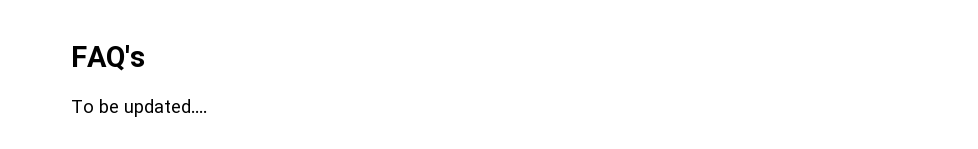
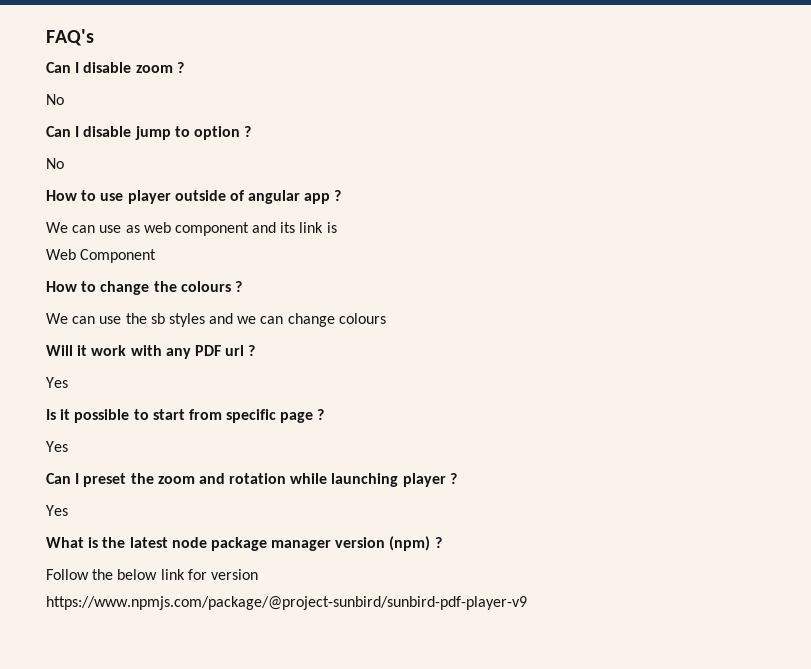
[71,99,207,117] To be updated.... -> [46,62,184,73] [46,94,64,105] [46,126,252,140] [46,158,64,169] [46,190,342,204] [46,222,337,236] [46,249,157,263] [46,281,242,295] [46,313,386,327] [46,345,256,359] [46,377,68,388] [46,409,325,423] [46,441,68,452] [46,473,457,487] [46,505,68,516] [46,536,442,551] [46,569,258,580] [46,596,527,610] Can I disable zoom ? // No // Can I disable jump to option ? // No // How to use player outside of angular app ? // We can use as web component and its link is // Web Component // How to change the colours ? // We can use the sb styles and we can change colours // Will it work with any PDF url ? // Yes // Is it possible to start from specific page ? // Yes // Can I preset the zoom and rotation while launching player ? // Yes // What is the latest node package manager version (npm) ? // Follow the below link for version // https://www.npmjs.com/package/@project-sunbird/sunbird-pdf-player-v9

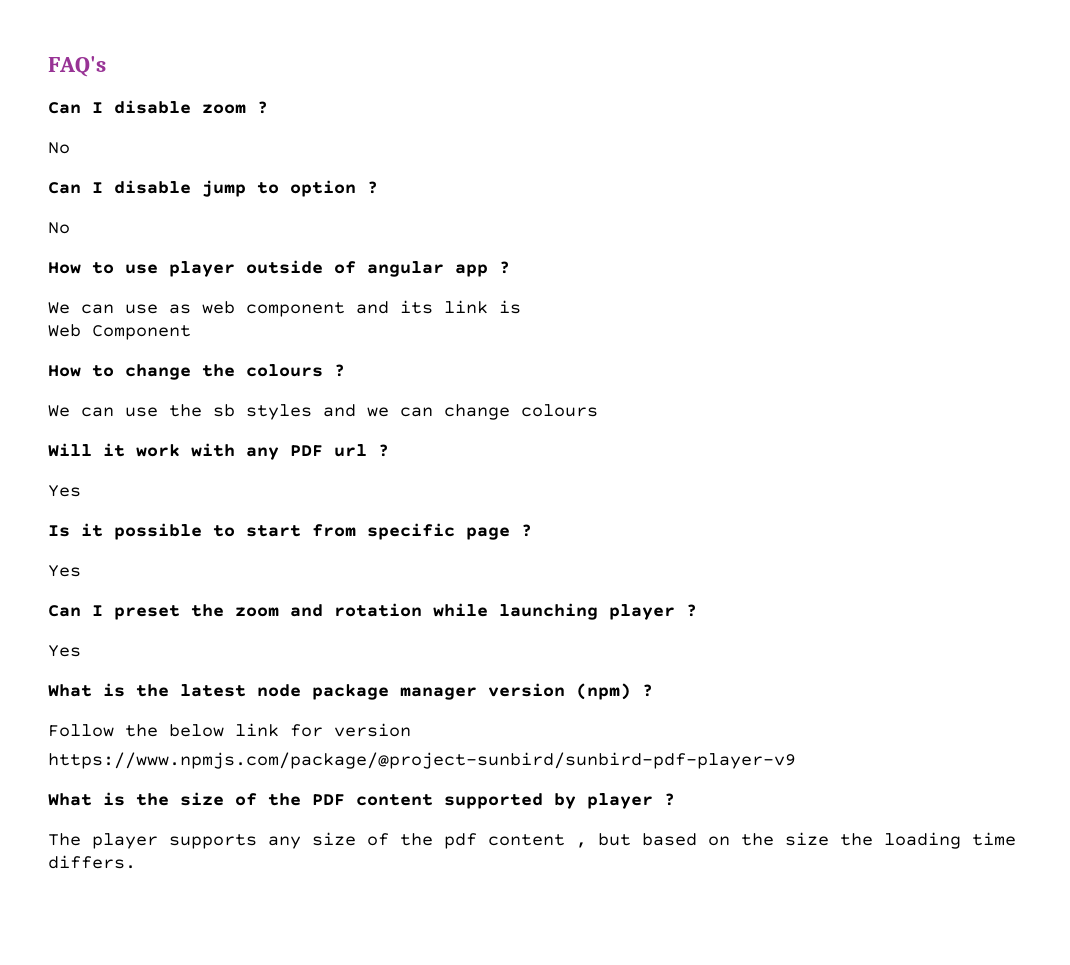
(527, 603) none -> [48,792,675,809] [48,832,1016,849] [48,855,136,869] // What is the size of the PDF content supported by player ? // The player supports any size of the pdf content , but based on the size the loading time differs.

